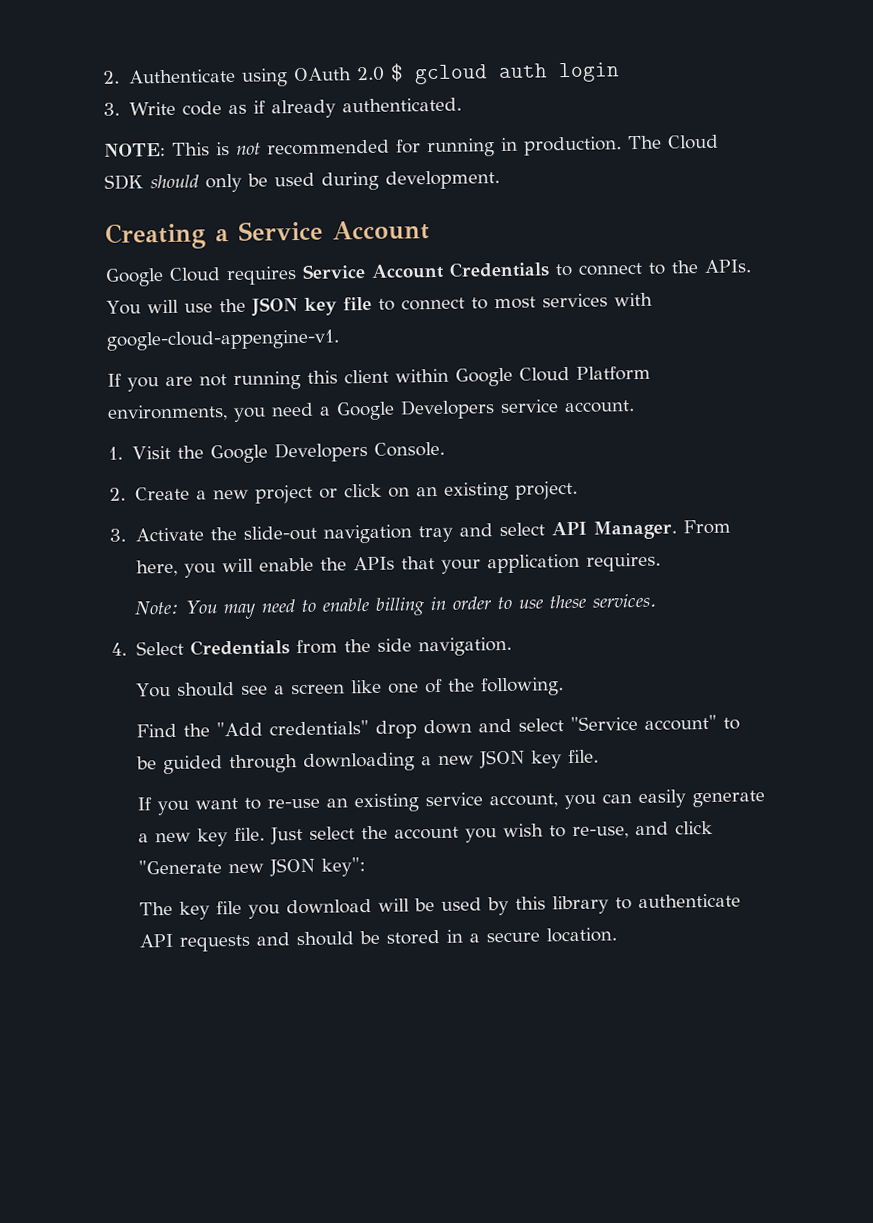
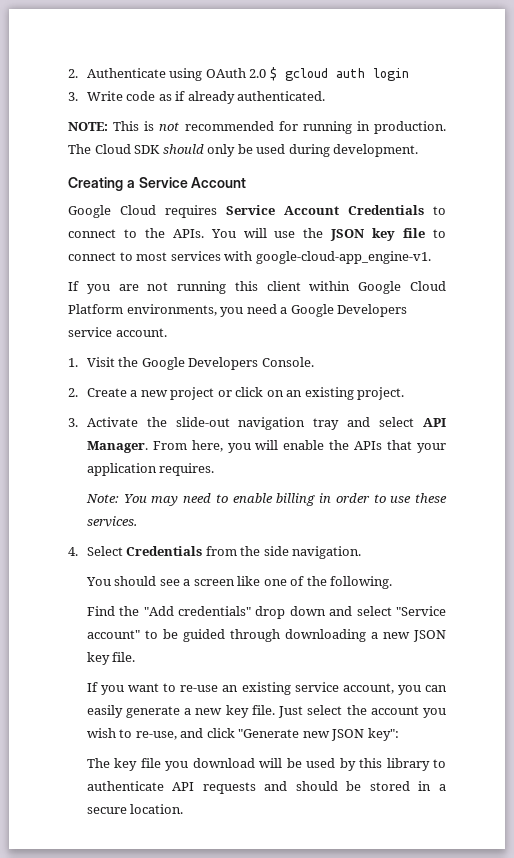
[106,329,340,351] google-cloud-appengine-v1. -> [255,251,431,264] google-cloud-app_engine-v1.

